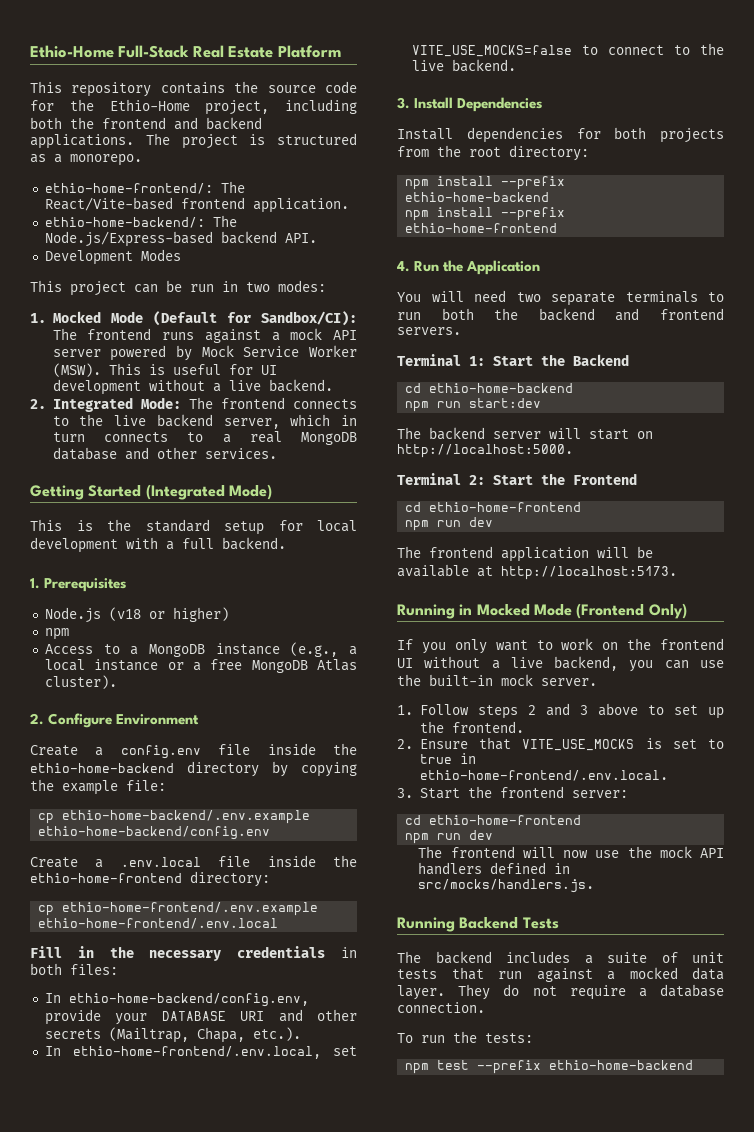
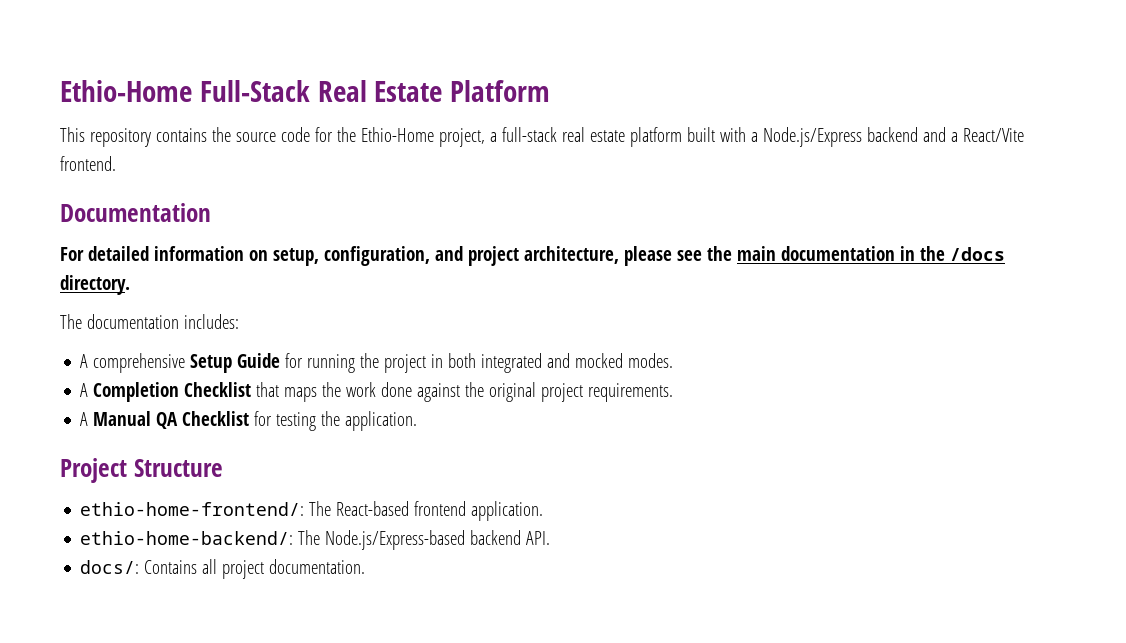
[285,99,357,114] [30,117,262,130] [30,133,357,149] [30,154,142,166] including both the frontend and backend applications. The project is structured as a monorepo. -> [489,127,1024,147] [60,156,116,171] [60,203,211,222] [60,246,1005,266] [60,275,130,295] [60,314,239,329] [80,353,674,373] [80,382,674,402] [80,411,418,431] [60,458,223,483] a full-stack real estate platform built with a Node.js/Express backend and a React/Vite frontend. // Documentation // For detailed information on setup, configuration, and project architecture, please see the main documentation in the /docs directory. // The documentation includes: // A comprehensive Setup Guide for running the project in both integrated and mocked modes. // A Completion Checklist that maps the work done against the original project requirements. // A Manual QA Checklist for testing the application. // Project Structure
[44,197,173,211] React/Vite-based -> [336,501,410,516] React-based
[44,249,181,265] [30,280,326,296] [30,311,357,326] [52,328,357,343] [52,345,357,361] [52,363,277,377] [52,379,333,395] [30,397,357,412] [52,414,357,429] [52,431,357,445] [52,447,277,460] [30,484,272,500] [30,519,357,535] [30,537,286,553] [30,578,127,592] [44,607,229,623] [44,628,69,640] [44,642,357,657] [44,659,357,673] [44,675,117,689] [30,713,200,728] [30,743,357,759] [30,761,357,777] [30,779,166,795] [38,810,311,824] [38,826,271,840] [30,855,357,868] [30,871,270,887] [38,902,319,916] [38,918,279,929] [30,946,357,961] [30,963,118,975] [44,993,309,1007] [44,1009,357,1025] [44,1027,301,1043] [44,1046,357,1059] [411,43,724,57] [411,59,516,72] [397,97,543,112] [397,127,724,143] [397,145,589,161] [405,176,566,190] [405,192,550,202] [405,207,566,221] [405,223,558,233] [397,260,541,275] [397,290,724,306] [397,308,724,321] [397,327,461,335] [397,354,629,366] [405,383,574,393] [405,398,542,412] [397,427,653,440] [397,444,573,458] [397,473,637,485] [405,502,582,512] [405,517,494,531] [397,546,653,562] [397,564,677,580] [397,603,687,619] [397,638,724,654] [397,656,724,672] [397,674,597,686] [397,703,724,719] [419,721,524,733] [397,737,724,751] [419,753,476,764] [419,770,668,781] [397,786,628,799] [405,815,582,825] [405,830,494,844] [418,846,724,858] [418,862,571,875] [418,879,595,893] [397,917,559,932] [397,951,724,964] [397,967,724,982] [397,984,724,1000] [397,1002,485,1013] [397,1031,533,1043] [405,1060,694,1074] Development Modes // This project can be run in two modes: // 1. Mocked Mode (Default for Sandbox/CI): The frontend runs against a mock API server powered by Mock Service Worker (MSW). This is useful for UI development without a live backend. // 2. Integrated Mode: The frontend connects to the live backend server, which in turn connects to a real MongoDB database and other services. // Getting Started (Integrated Mode) // This is the standard setup for local development with a full backend. // 1. Prerequisites // Node.js (v18 or higher) // npm // Access to a MongoDB instance (e.g., a local instance or a free MongoDB Atlas cluster). // 2. Configure Environment // Create a config.env file inside the ethio-home-backend directory by copying the example file: // cp ethio-home-backend/.env.example ethio-home-backend/config.env // Create a .env.local file inside the ethio-home-frontend directory: // cp ethio-home-frontend/.env.example ethio-home-frontend/.env.local // Fill in the necessary credentials in both files: // In ethio-home-backend/config.env, provide your DATABASE URI and other secrets (Mailtrap, Chapa, etc.). // In ethio-home-frontend/.env.local, set VITE_USE_MOCKS=false to connect to the live backend. // 3. Install Dependencies // Install dependencies for both projects from the root directory: // npm install --prefix ethio-home-backend // npm install --prefix ethio-home-frontend // 4. Run the Application // You will need two separate terminals to run both the backend and frontend servers. // Terminal 1: Start the Backend // cd ethio-home-backend // npm run start:dev // The backend server will start on http://localhost:5000. // Terminal 2: Start the Frontend // cd ethio-home-frontend // npm run dev // The frontend application will be available at http://localhost:5173. // Running in Mocked Mode (Frontend Only) // If you only want to work on the frontend UI without a live backend, you can use the built-in mock server. // 1. Follow steps 2 and 3 above to set up the frontend. // 2. Ensure that VITE_USE_MOCKS is set to true in ethio-home-frontend/.env.local. // 3. Start the frontend server: // cd ethio-home-frontend // npm run dev // The frontend will now use the mock API handlers defined in src/mocks/handlers.js. // Running Backend Tests // The backend includes a suite of unit tests that run against a mocked data layer. They do not require a database connection. // To run the tests: // npm test --prefix ethio-home-backend -> [80,559,366,579] docs/: Contains all project documentation.

